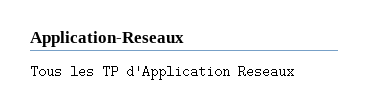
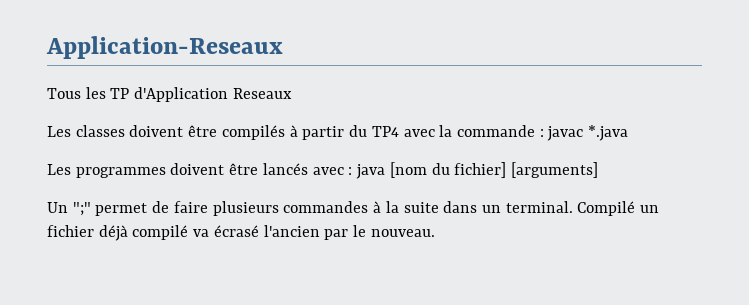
(294, 71) none -> [47,125,629,141] [47,162,598,179] [47,201,660,216] [47,225,435,241] // Les classes doivent être compilés à partir du TP4 avec la commande : javac *.java // Les programmes doivent être lancés avec : java [nom du fichier] [arguments] // Un ";" permet de faire plusieurs commandes à la suite dans un terminal. Compilé un fichier déjà compilé va écrasé l'ancien par le nouveau.

